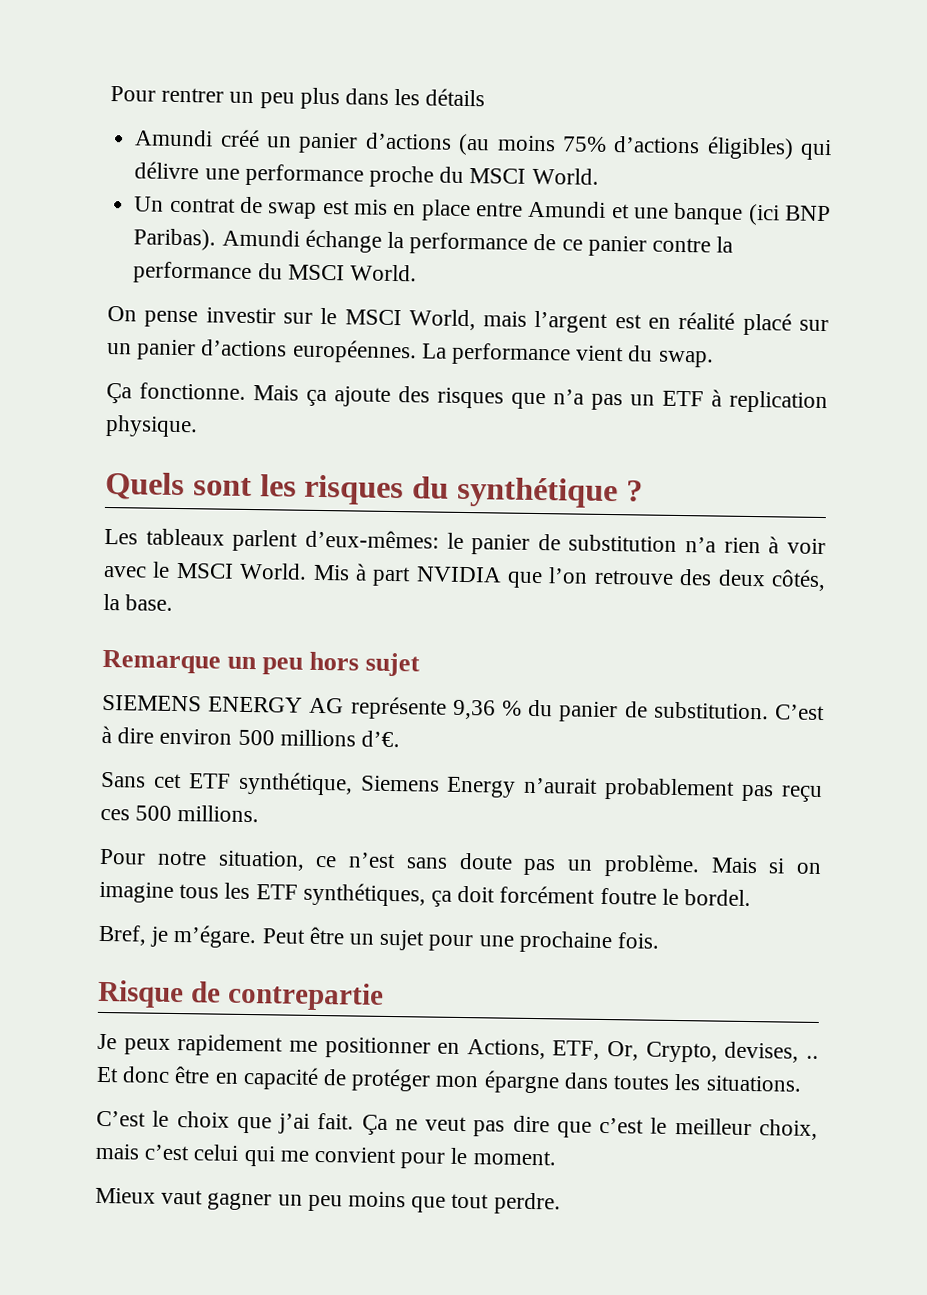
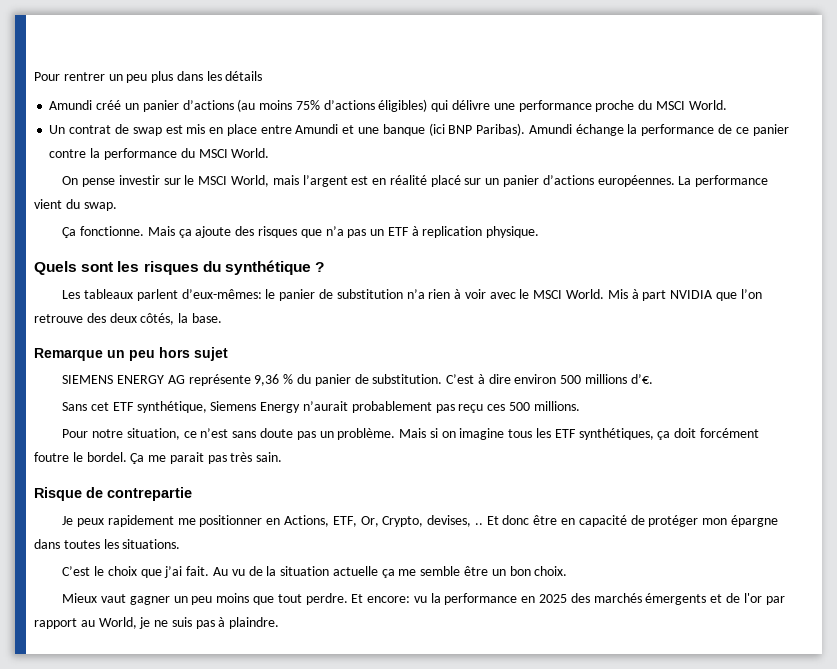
[98,924,661,954] // Bref, je m’égare. Peut être un sujet pour une prochaine fois. -> [130,452,283,464] Ça me parait pas très sain.
[361,1114,818,1140] [95,1143,556,1169] Ça ne veut pas dire que c’est le meilleur choix, mais c’est celui qui me convient pour le moment. -> [213,566,568,578] Au vu de la situation actuelle ça me semble être un bon choix.
(561, 1203) none -> [351,593,785,605] [34,617,280,629] Et encore: vu la performance en 2025 des marchés émergents et de l'or par rapport au World, je ne suis pas à plaindre.

